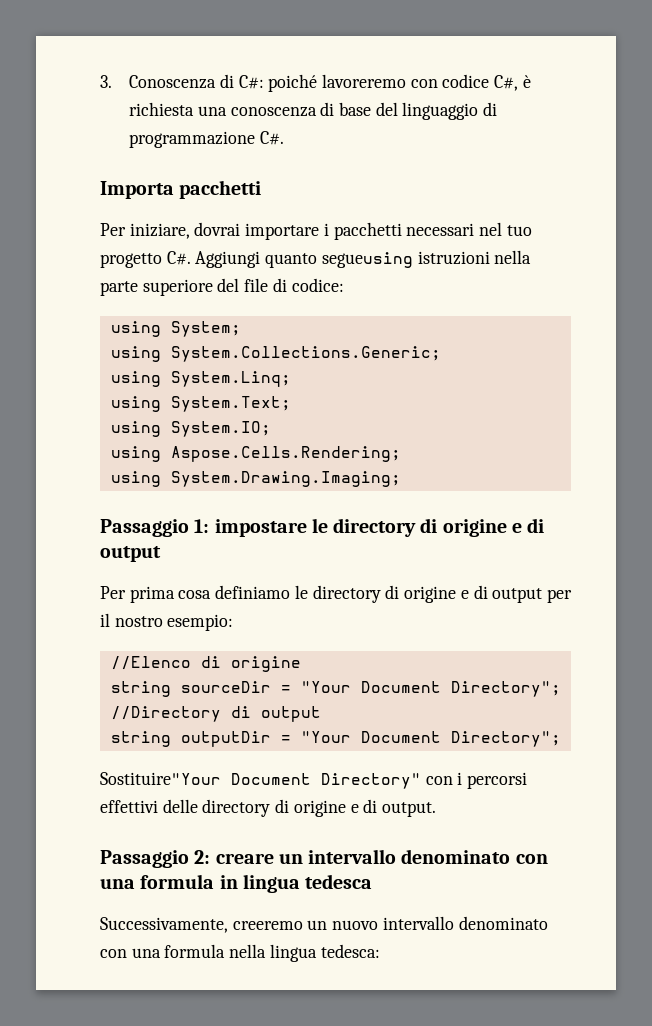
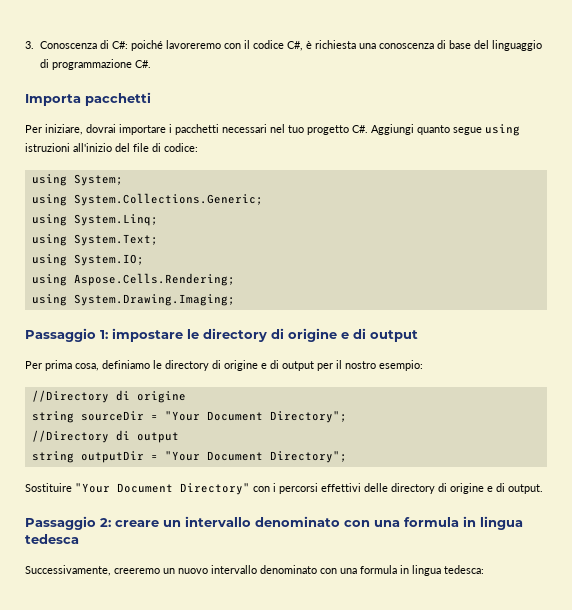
(438, 83) none -> [243,40,250,49] il
[321,250,532,268] [100,279,213,296] segueusing istruzioni nella parte superiore -> [453,124,520,136] [25,143,112,152] segue using istruzioni all'inizio
[178,590,212,599] cosa -> [75,363,99,371] cosa,
[110,656,191,670] //Elenco -> [31,390,109,403] //Directory
[100,772,221,785] Sostituire"Your -> [25,483,110,493] Sostituire "Your
[229,944,267,958] nella -> [400,565,409,574] in

